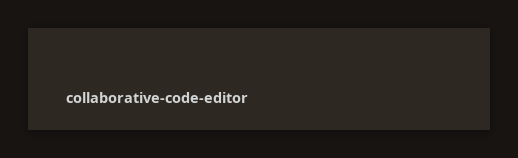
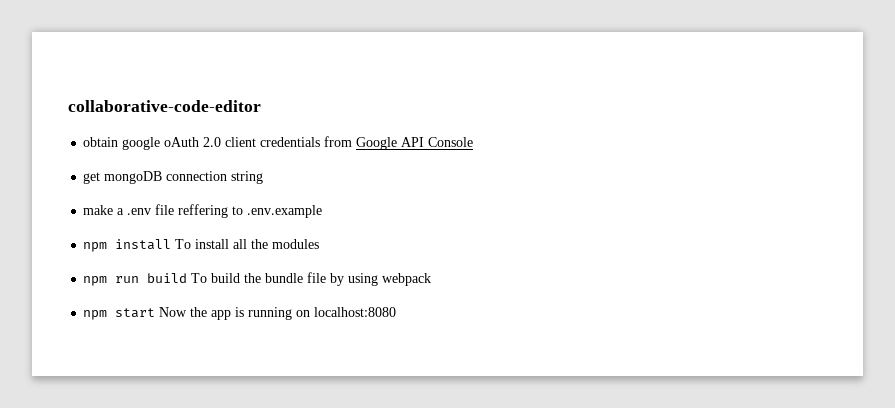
(248, 97) none -> [83,136,474,150] [83,171,264,184] [83,204,323,218] [83,239,320,252] [83,272,432,286] [83,307,397,320] // obtain google oAuth 2.0 client credentials from Google API Console // get mongoDB connection string // make a .env file reffering to .env.example // npm install To install all the modules // npm run build To build the bundle file by using webpack // npm start Now the app is running on localhost:8080

